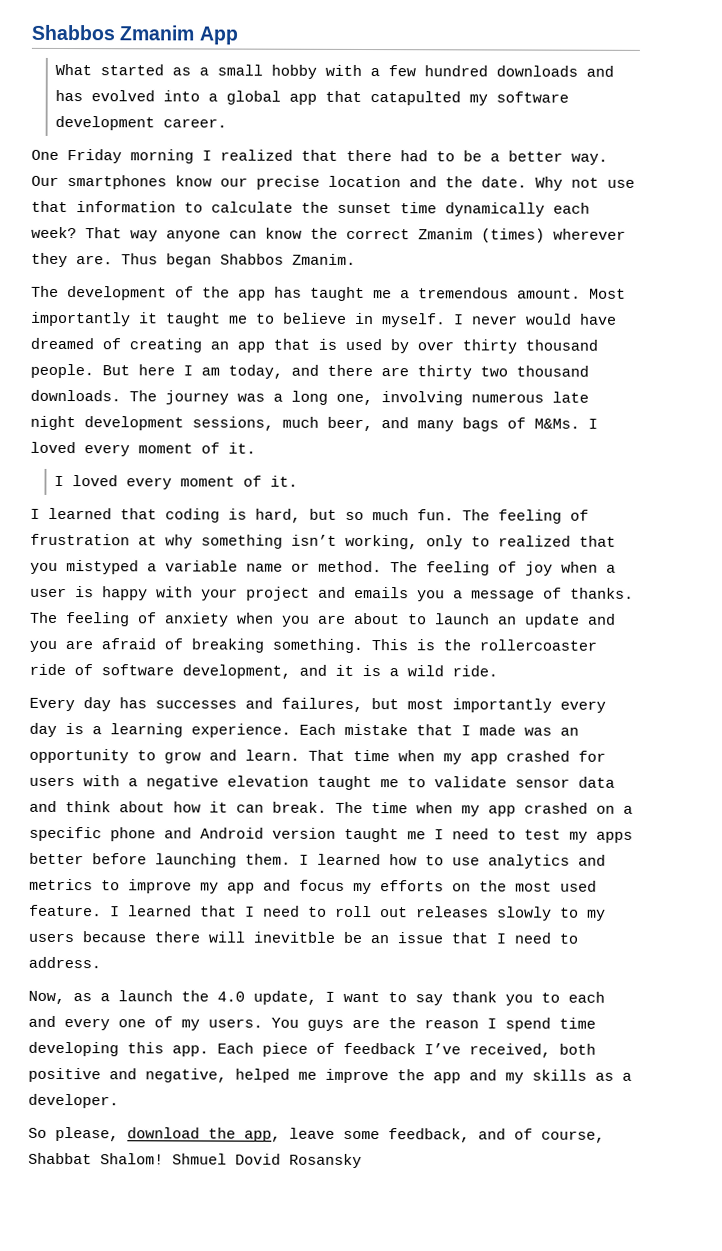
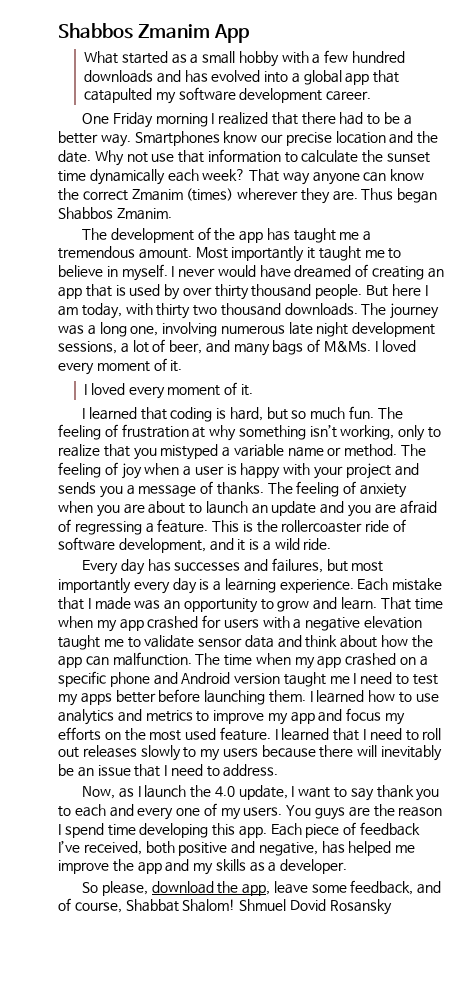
[31,175,167,190] Our smartphones -> [134,131,220,146] Smartphones
[291,364,409,377] and there are -> [125,303,153,316] with
[282,416,319,428] much -> [120,339,166,353] a lot of
[498,535,571,547] realized -> [58,444,100,457] realize
[354,586,409,599] emails -> [58,482,96,494] sends
[191,638,363,654] breaking something. -> [74,519,209,535] regressing a feature.
[209,801,327,813] it can break. -> [411,635,433,648] [58,652,192,668] the app can malfunction.
[253,931,335,943] inevitble -> [381,745,443,761] inevitably
[100,993,110,1002] a -> [137,786,141,797] I
(227, 1075) none -> [321,841,345,854] has

